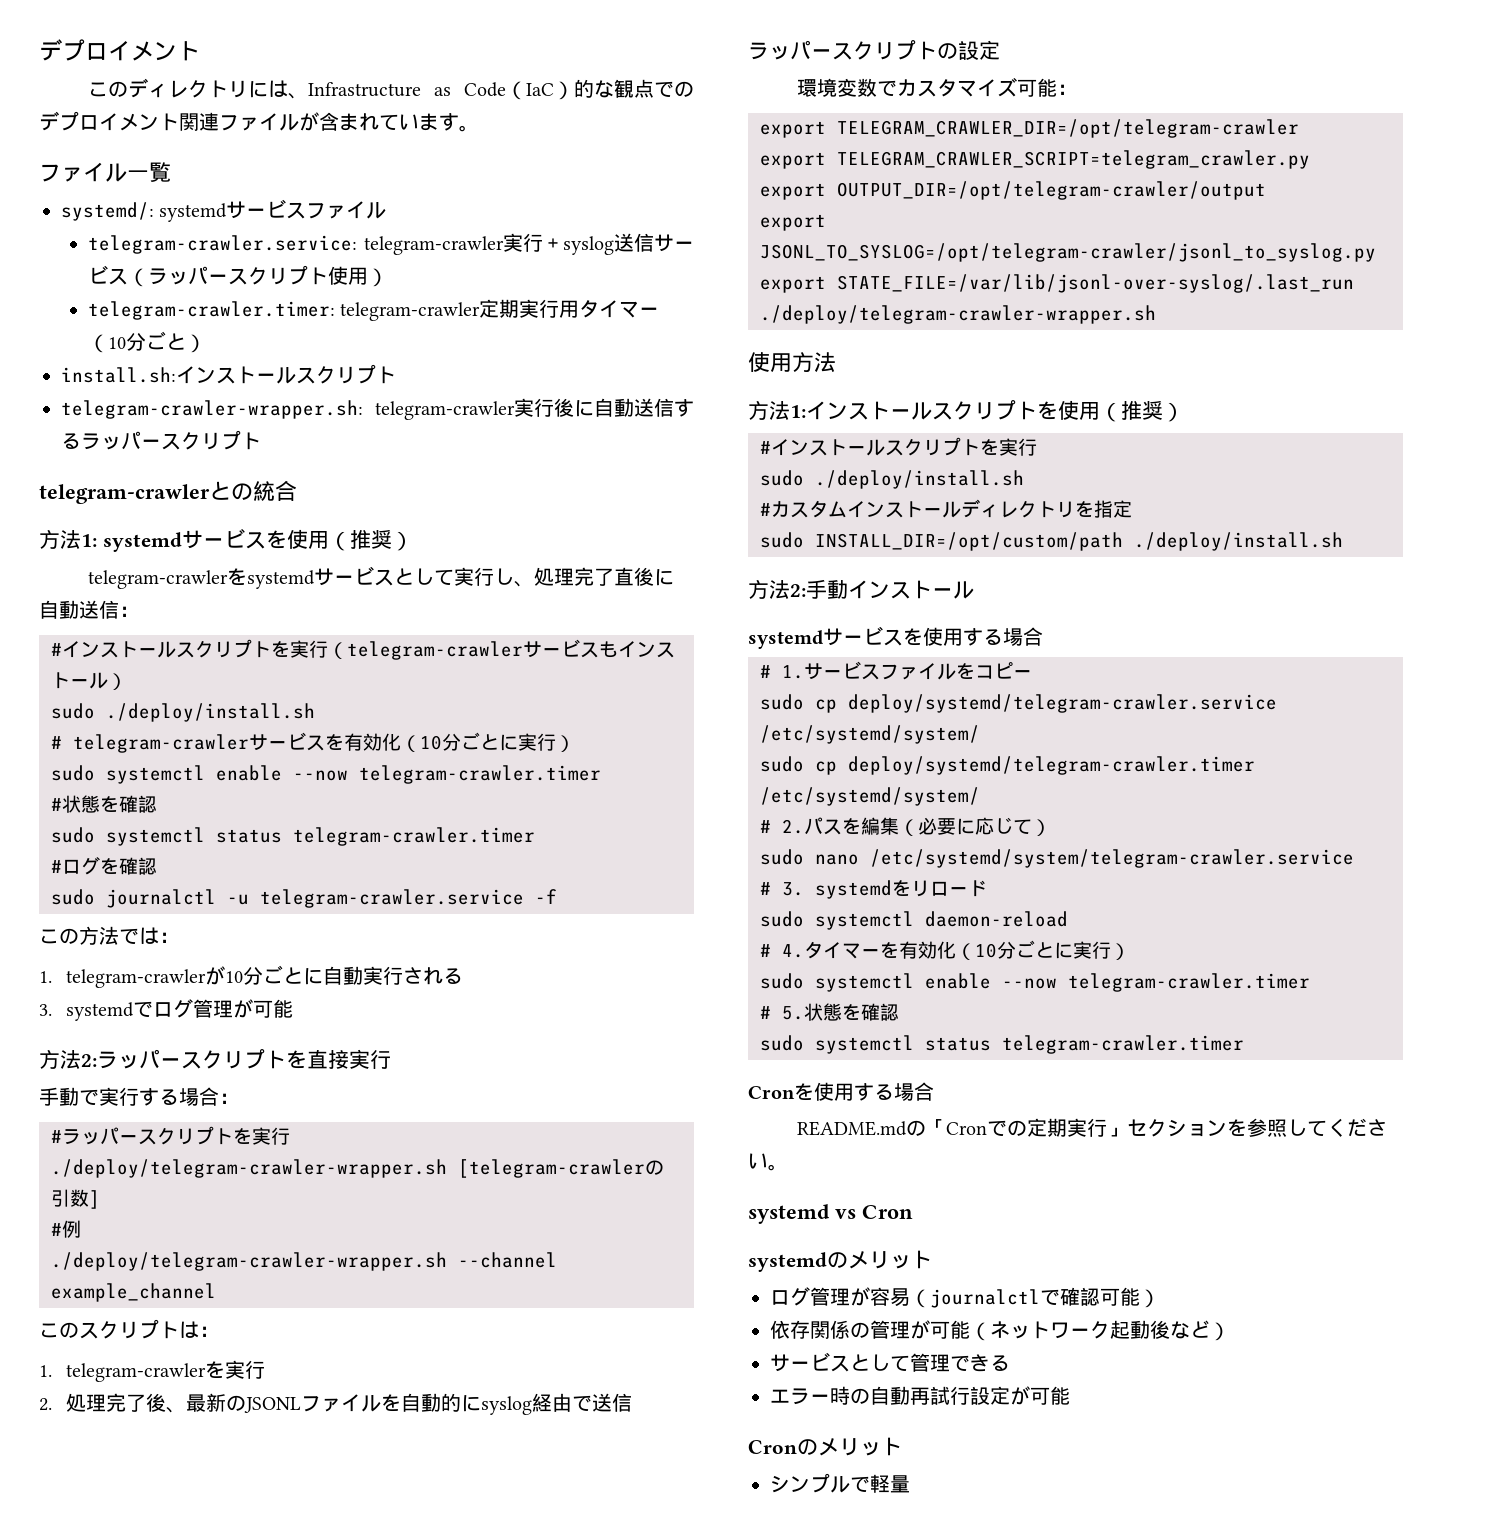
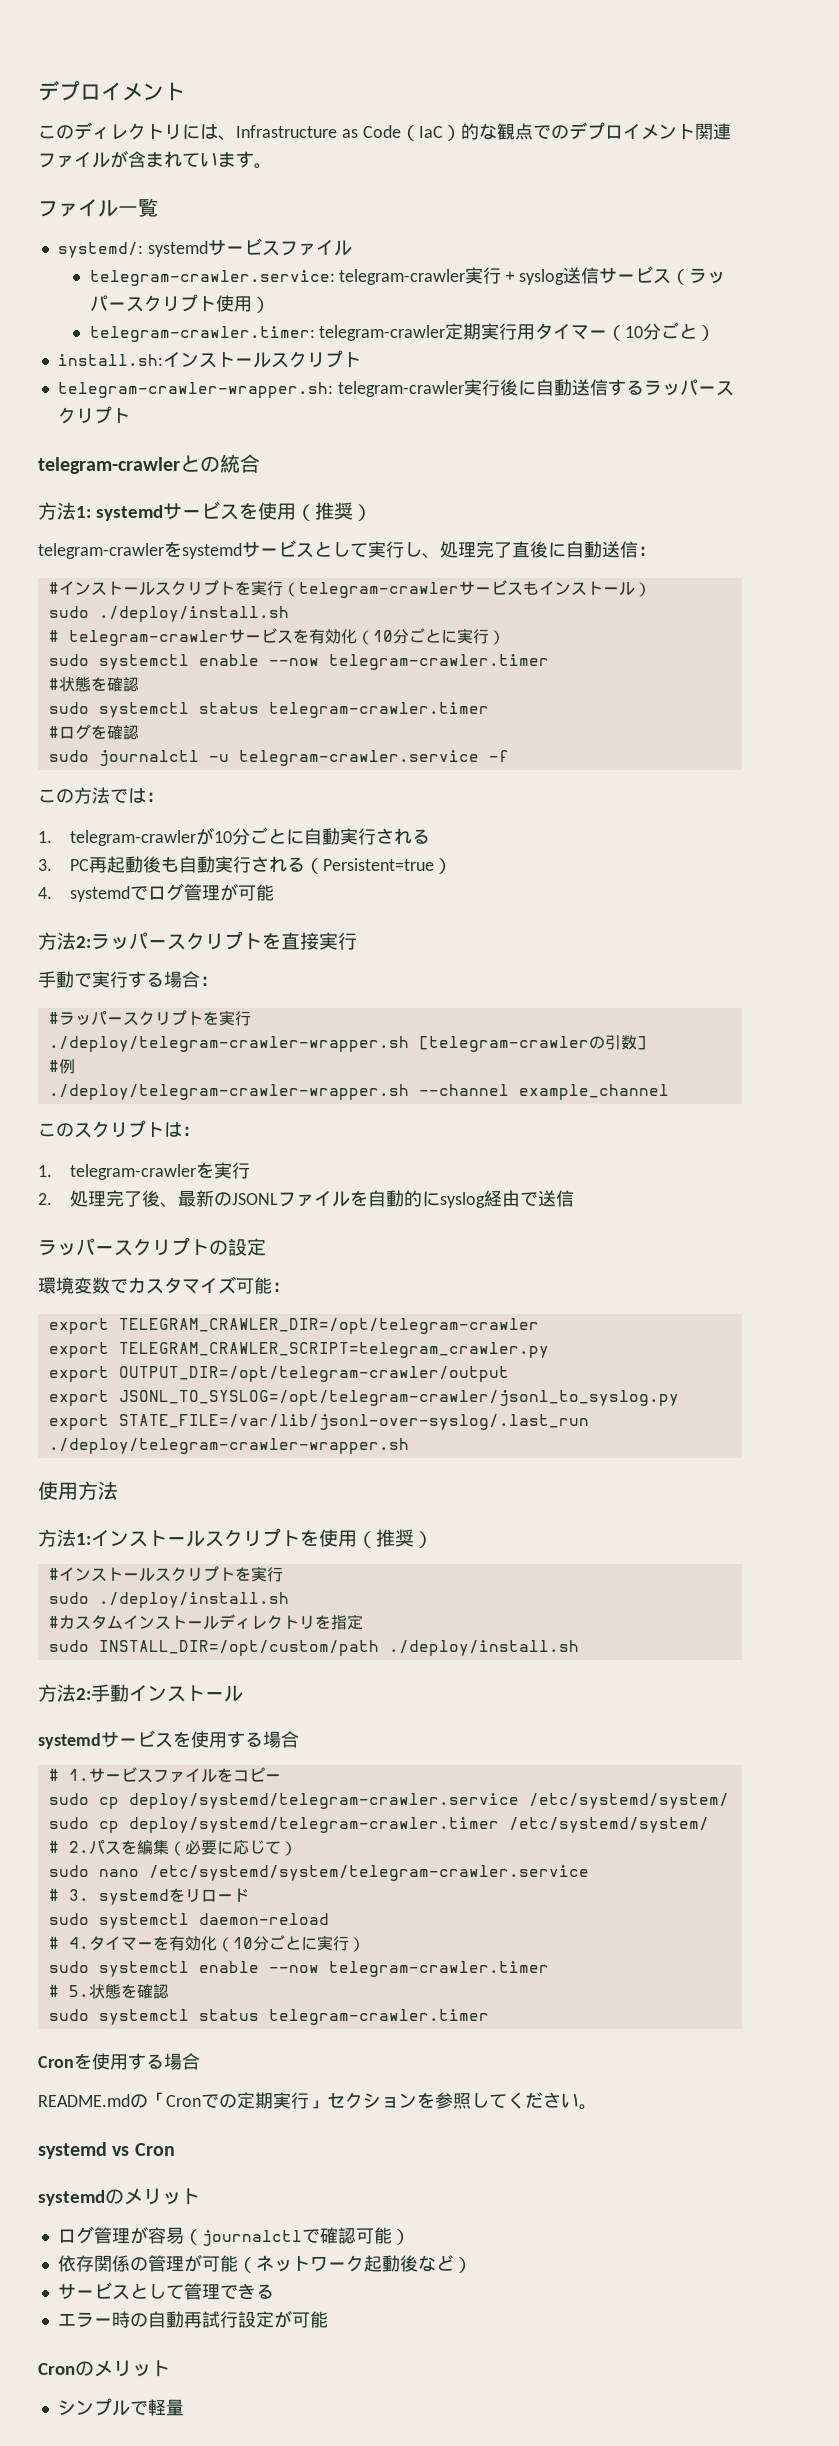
(52, 1010) none -> [69,856,452,874] [38,887,52,899] PC再起動後も自動実行される（Persistent=true） // 4.

